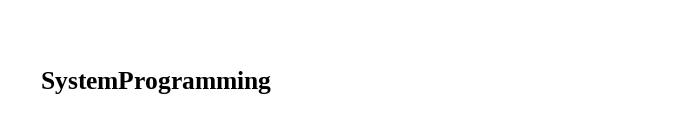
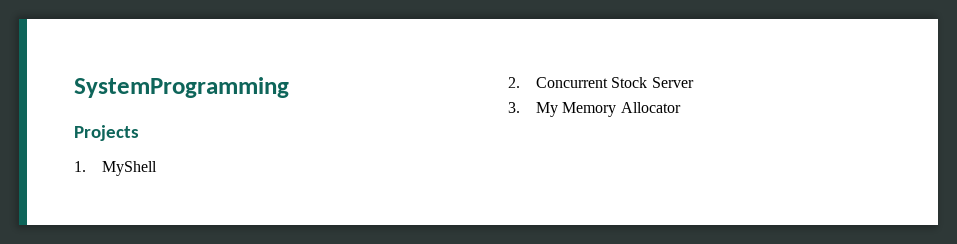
(271, 82) none -> [74,125,139,141] [74,161,157,176] [508,77,694,88] [508,102,681,117] // Projects // 1. MyShell // 2. Concurrent Stock Server // 3. My Memory Allocator

